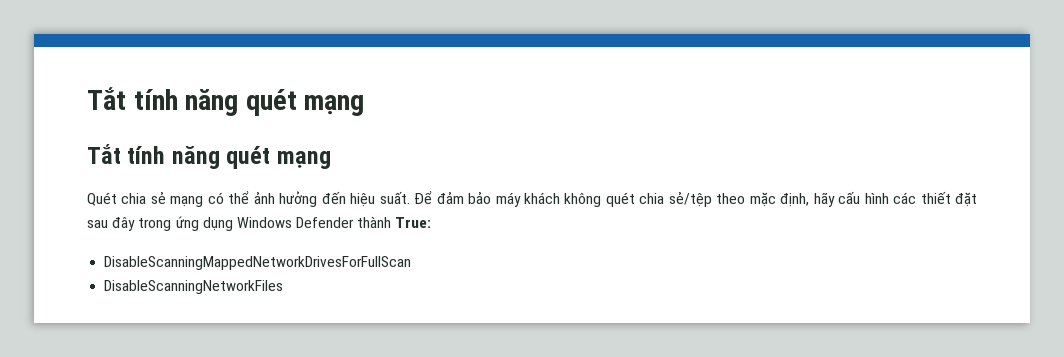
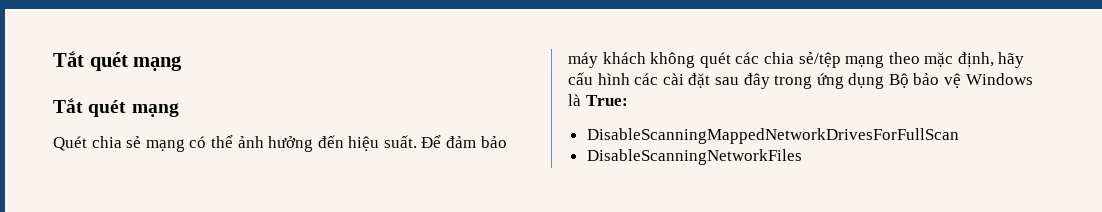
[87,87,239,116] Tắt tính năng -> [53,51,84,67] Tắt
[127,146,220,169] tính năng -> (83, 105) none
(635, 199) none -> [735,52,760,64] các
(712, 199) none -> [845,55,885,68] mạng
[920,191,951,204] thiết -> [662,73,684,85] cài
[236,216,392,228] Windows Defender thành -> [888,73,1033,88] [568,94,581,106] Bộ bảo vệ Windows là

